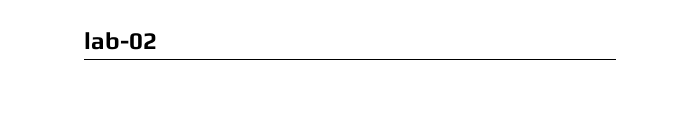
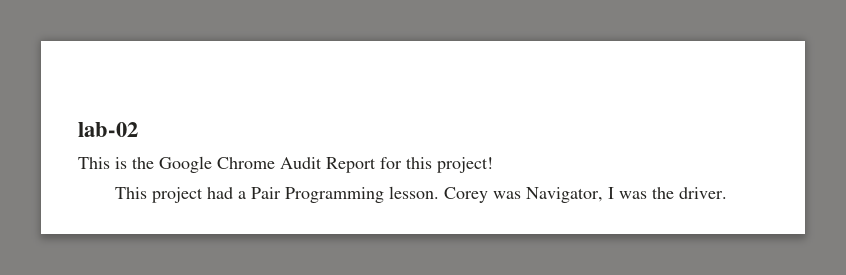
(157, 41) none -> [78,156,493,173] [115,186,728,203] // This is the Google Chrome Audit Report for this project! // This project had a Pair Programming lesson. Corey was Navigator, I was the driver.

